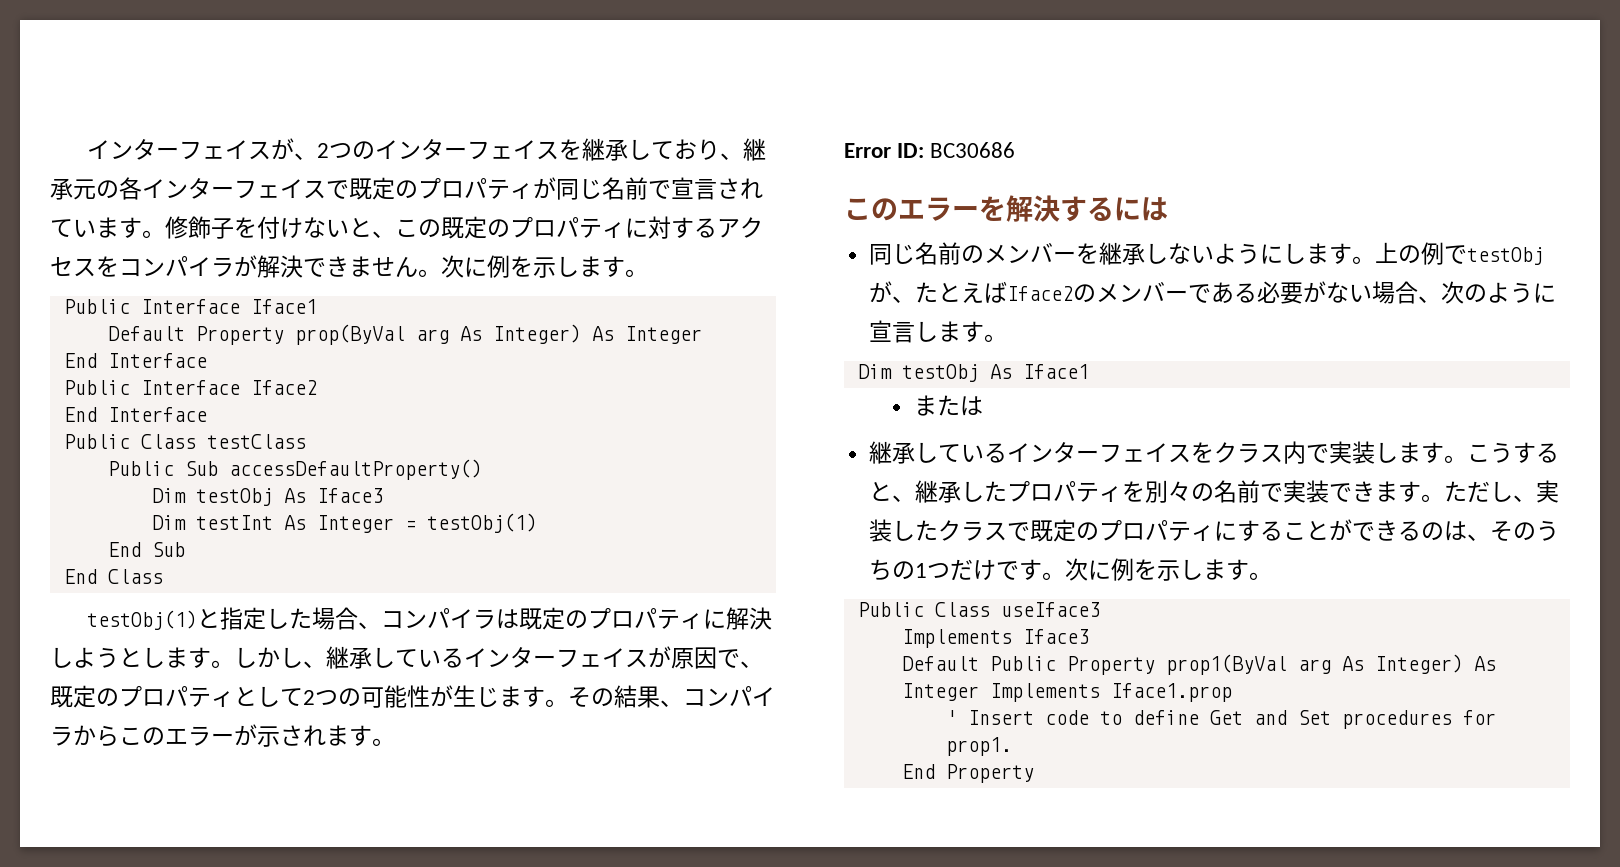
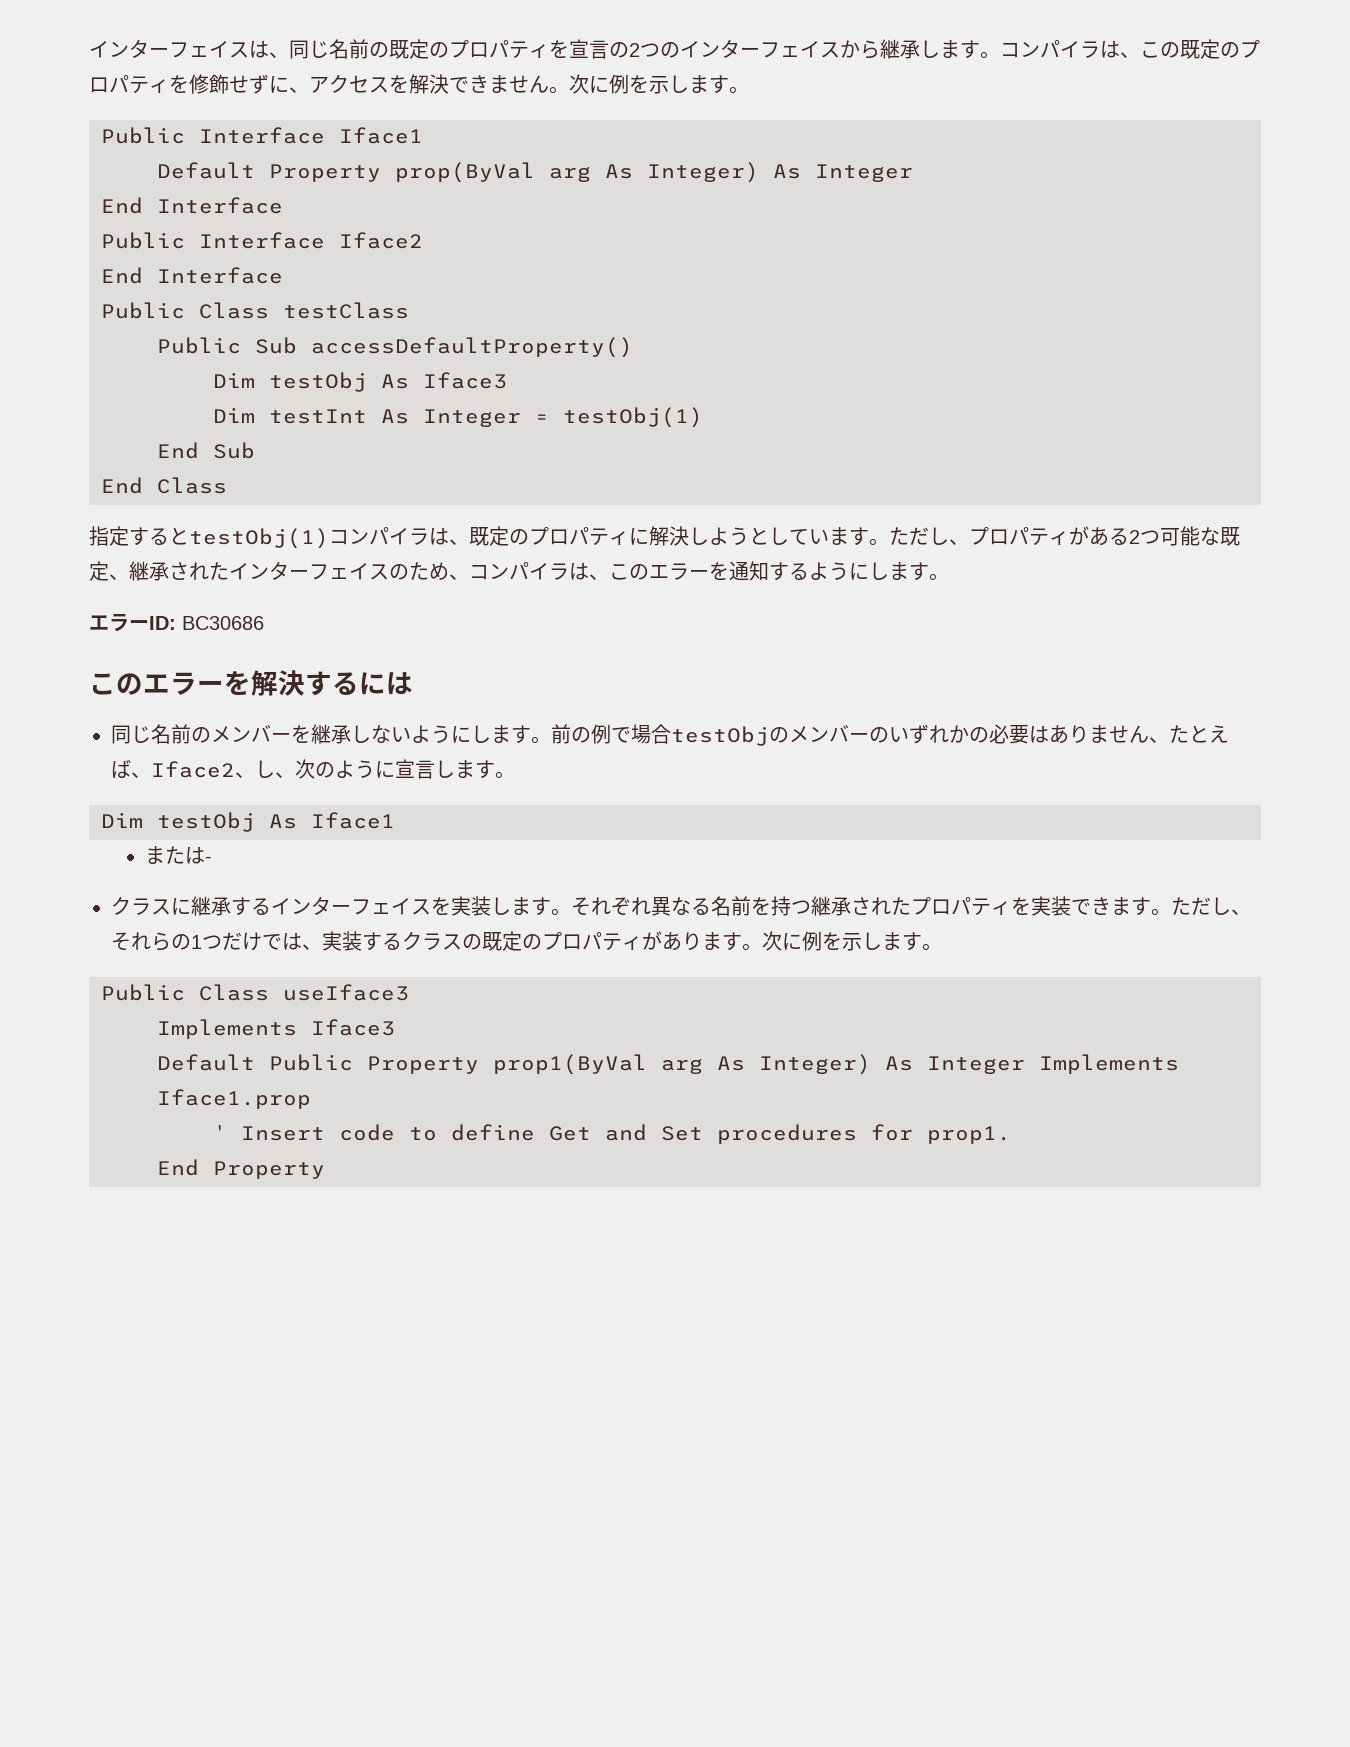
[86,138,317,160] インターフェイスが、 -> [89,39,629,59] インターフェイスは、同じ名前の既定のプロパティを宣言の
[558,138,766,161] [50,177,763,200] [50,216,372,239] を継承しており、継承元の各インターフェイスで既定のプロパティが同じ名前で宣言されています。修飾子を付けないと -> [840,39,1120,59] から継承します。コンパイラは
[625,216,763,239] [50,255,257,277] に対するアクセスをコンパイラが -> [169,74,409,94] を修飾せずに、アクセスを
[86,607,519,630] testObj(1)と指定した場合、コンパイラは -> [89,526,469,549] 指定するとtestObj(1)コンパイラは、
[165,646,763,669] [50,685,775,708] [50,724,395,747] [844,143,891,158] ます。しかし、継承しているインターフェイスが原因で、既定のプロパティとして2つの可能性が生じます。その結果、コンパイラからこのエラーが示されます。 // Error -> [789,526,1240,546] [89,561,949,581] [89,613,149,632] ています。ただし、プロパティがある2つ可能な既定、継承されたインターフェイスのため、コンパイラは、このエラーを通知するようにします。 // エラー
[1375,242,1545,265] [869,281,1419,304] 上の例でtestObjが、たとえばIface2のメンバーである必要がない場合 -> [551,724,1229,746] [111,759,275,779] 前の例で場合testObjのメンバーのいずれかの必要はありません、たとえば、Iface2、し
[869,441,985,464] // 継承してい -> [205,856,213,863] [111,896,251,916] - // クラスに継承す
[1214,441,1330,464] クラス内で -> (451, 906) none
[1467,442,1560,463] [869,480,985,503] こうすると、継承し -> [571,896,891,916] それぞれ異なる名前を持つ継承され
[1145,480,1284,503] 別々の名前で -> (1031, 906) none
[1536,480,1560,503] [869,519,1560,542] [869,559,1020,581] 実装したクラスで既定のプロパティにすることができるのは、そのうちの1つだけで -> [111,931,722,951] それらの1つだけでは、実装するクラスの既定のプロパティがありま

